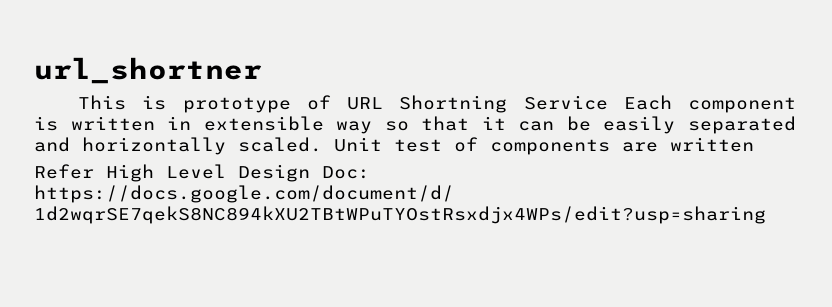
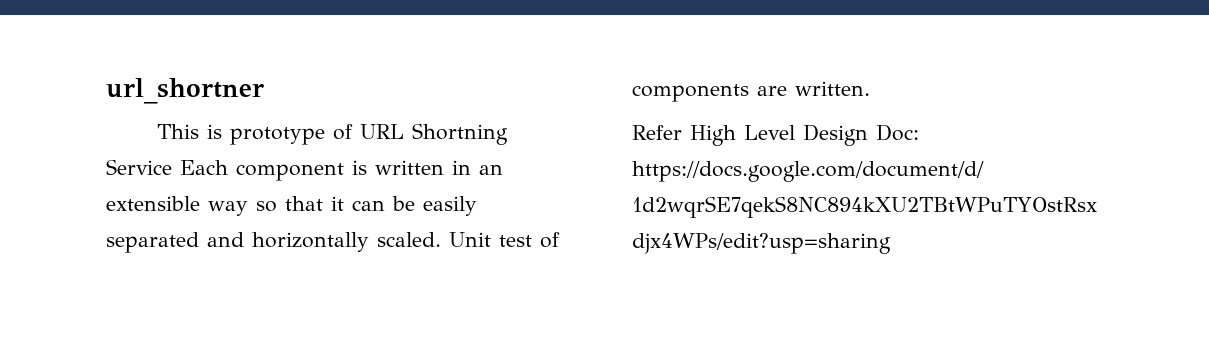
(192, 123) none -> [479,164,503,175] an
[670,137,754,152] written -> [795,81,870,96] written.

